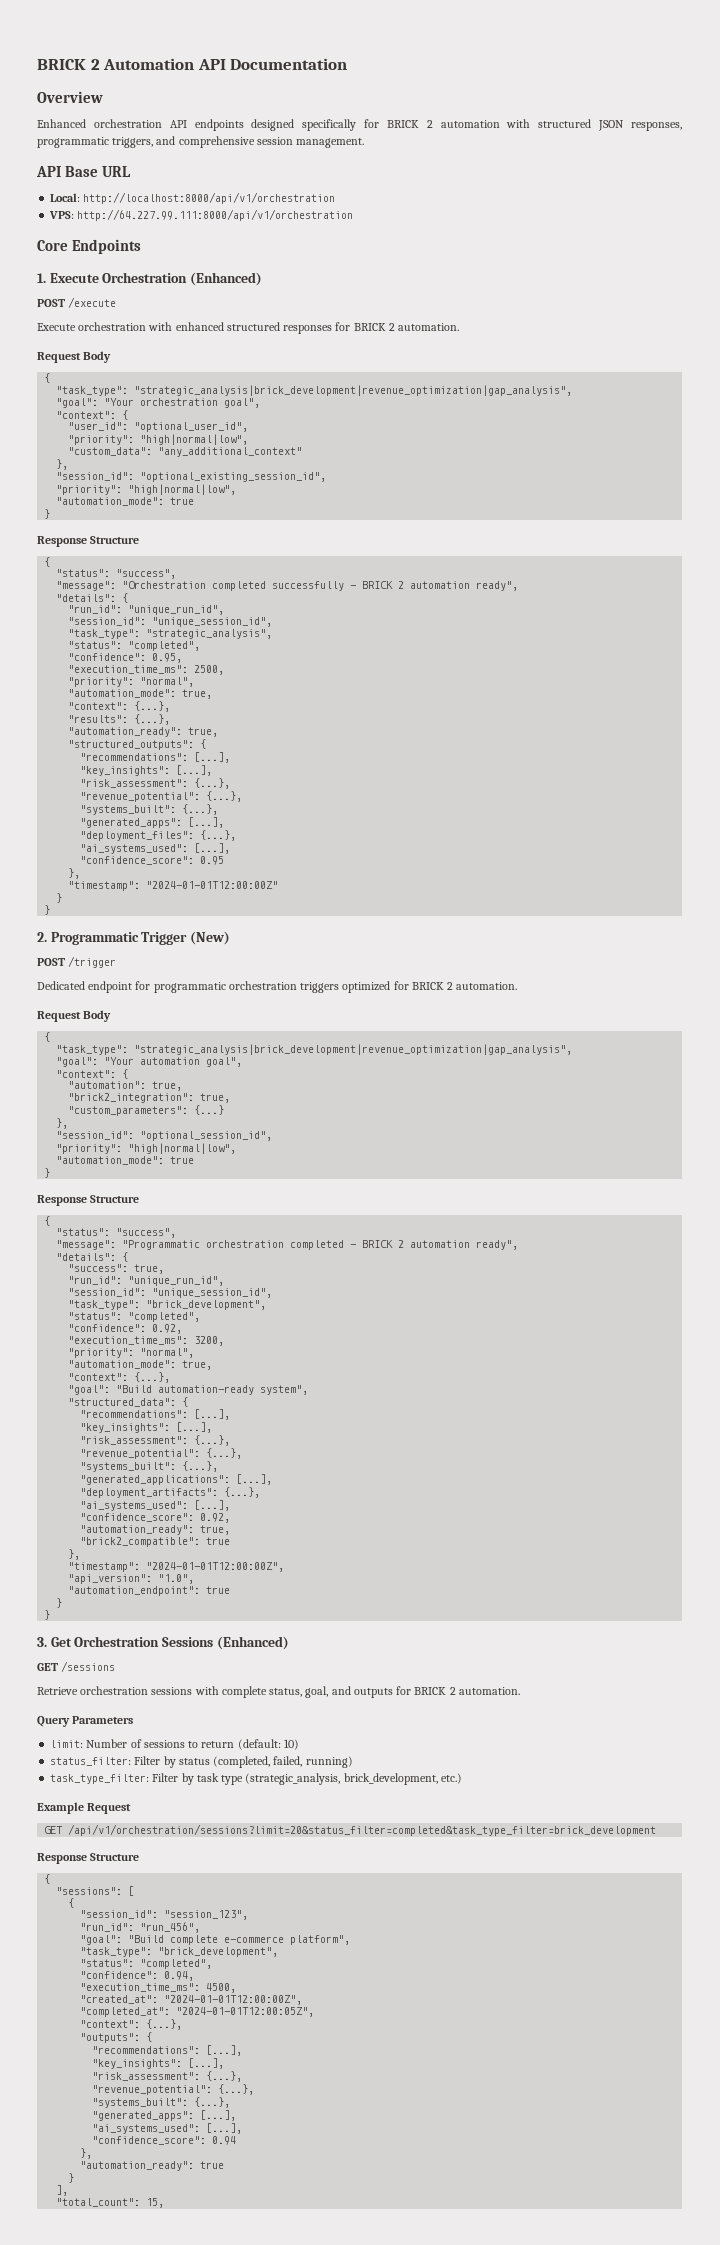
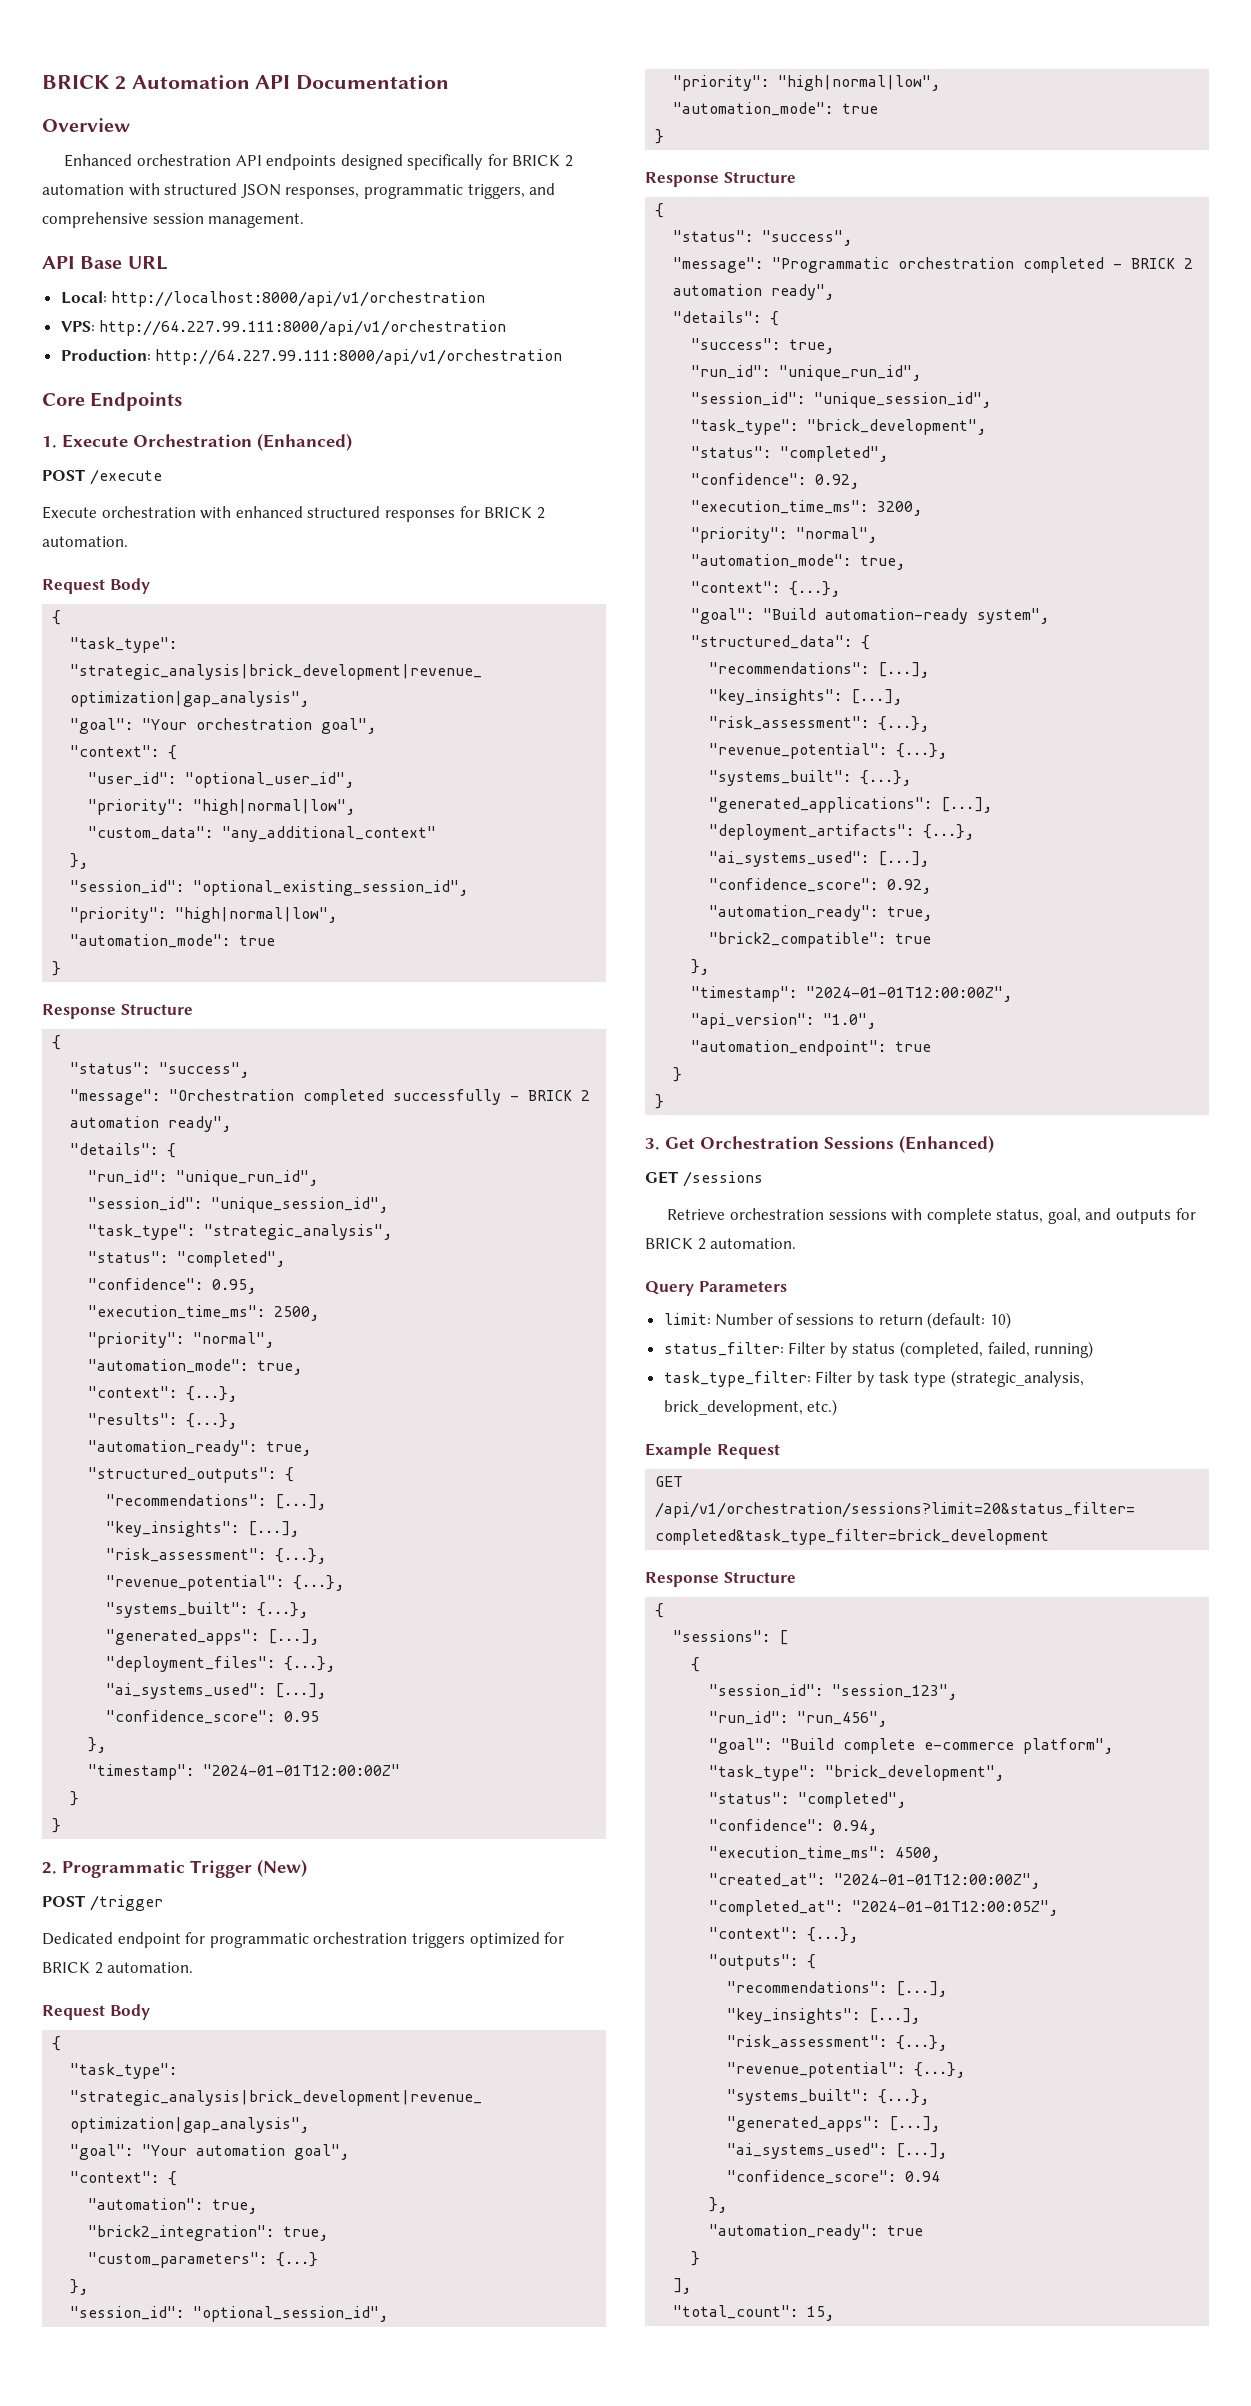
(354, 215) none -> [60,349,563,365] // Production: http://64.227.99.111:8000/api/v1/orchestration

